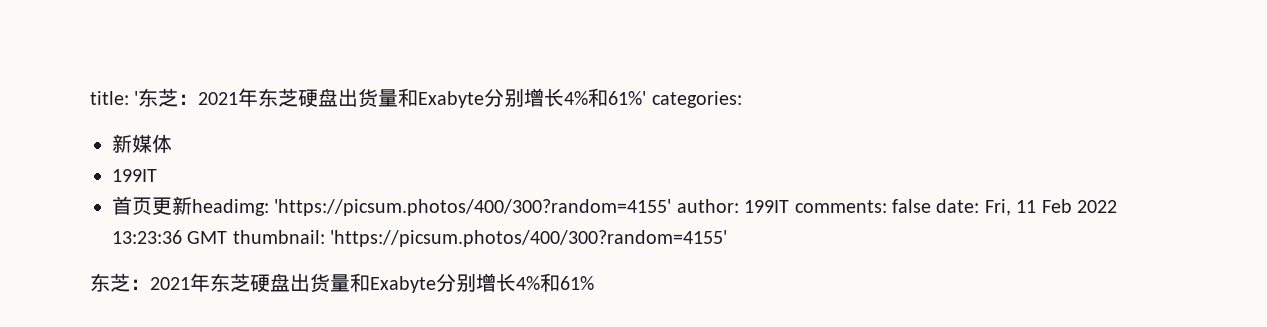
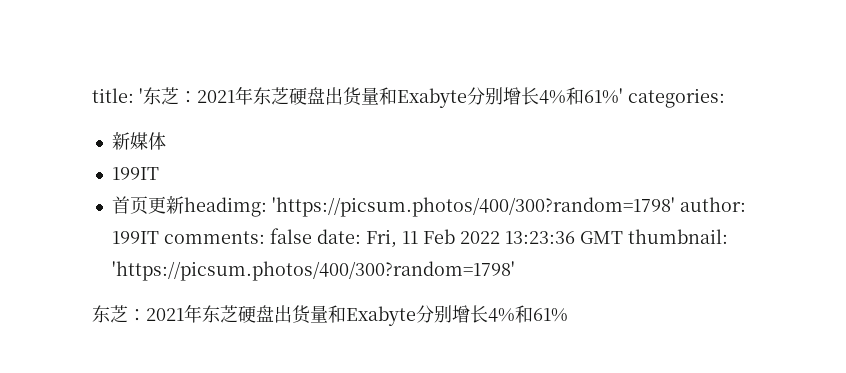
[274,199,672,216] 'https://picsum.photos/400/300?random=4155' -> [271,197,675,217] 'https://picsum.photos/400/300?random=1798'
[330,230,728,247] 'https://picsum.photos/400/300?random=4155' -> [111,261,515,281] 'https://picsum.photos/400/300?random=1798'

